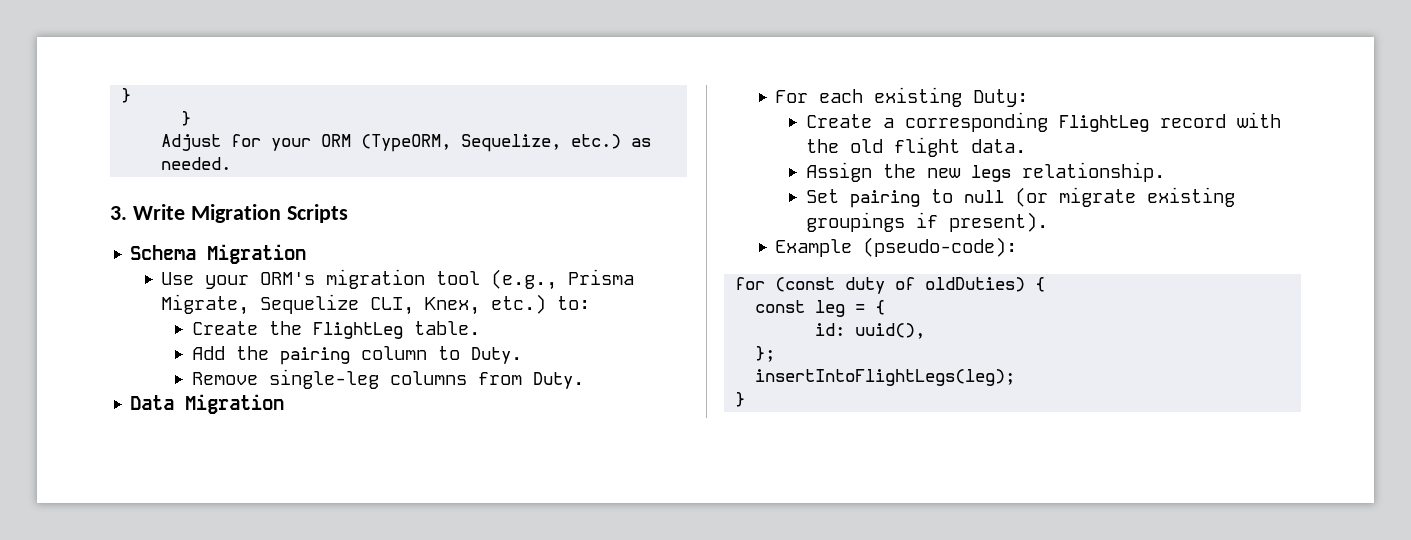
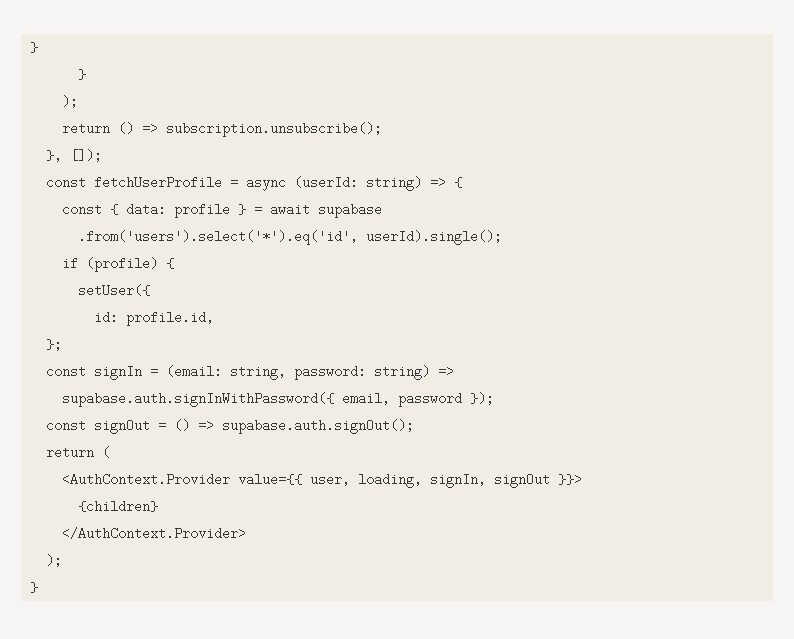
[161,134,652,152] [161,157,232,170] [110,204,348,223] [130,244,307,264] [161,269,635,290] [161,294,591,315] [192,321,481,339] [192,346,523,365] [192,369,585,389] [130,394,285,414] [775,87,1029,107] [806,112,1282,132] [806,137,1027,157] [806,162,1166,182] [806,187,1236,208] [806,212,1049,232] [775,237,1018,257] [735,277,1046,294] [755,300,886,317] Adjust for your ORM (TypeORM, Sequelize, etc.) as needed. // 3. Write Migration Scripts // Schema Migration // Use your ORM's migration tool (e.g., Prisma Migrate, Sequelize CLI, Knex, etc.) to: // Create the FlightLeg table. // Add the pairing column to Duty. // Remove single-leg columns from Duty. // Data Migration // For each existing Duty: // Create a corresponding FlightLeg record with the old flight data. // Assign the new legs relationship. // Set pairing to null (or migrate existing groupings if present). // Example (pseudo-code): // for (const duty of oldDuties) { // const leg = { -> [61,95,78,108] [61,122,382,137] [45,149,102,162] [45,176,462,191] [61,203,382,218] [77,230,502,245] [61,257,174,272] [77,284,150,297] ); // return () => subscription.unsubscribe(); // }, []); // const fetchUserProfile = async (userId: string) => { // const { data: profile } = await supabase // .from('users').select('*').eq('id', userId).single(); // if (profile) { // setUser({
[855,323,926,339] uuid(), -> [125,311,214,326] profile.id,
[755,369,1016,386] insertIntoFlightLegs(leg); -> [45,365,454,380] [61,392,494,407] [45,419,414,434] [45,446,110,459] [61,473,582,488] [77,500,158,513] [61,527,246,540] [45,554,62,567] const signIn = (email: string, password: string) => // supabase.auth.signInWithPassword({ email, password }); // const signOut = () => supabase.auth.signOut(); // return ( // <AuthContext.Provider value={{ user, loading, signIn, signOut }}> // {children} // </AuthContext.Provider> // );

